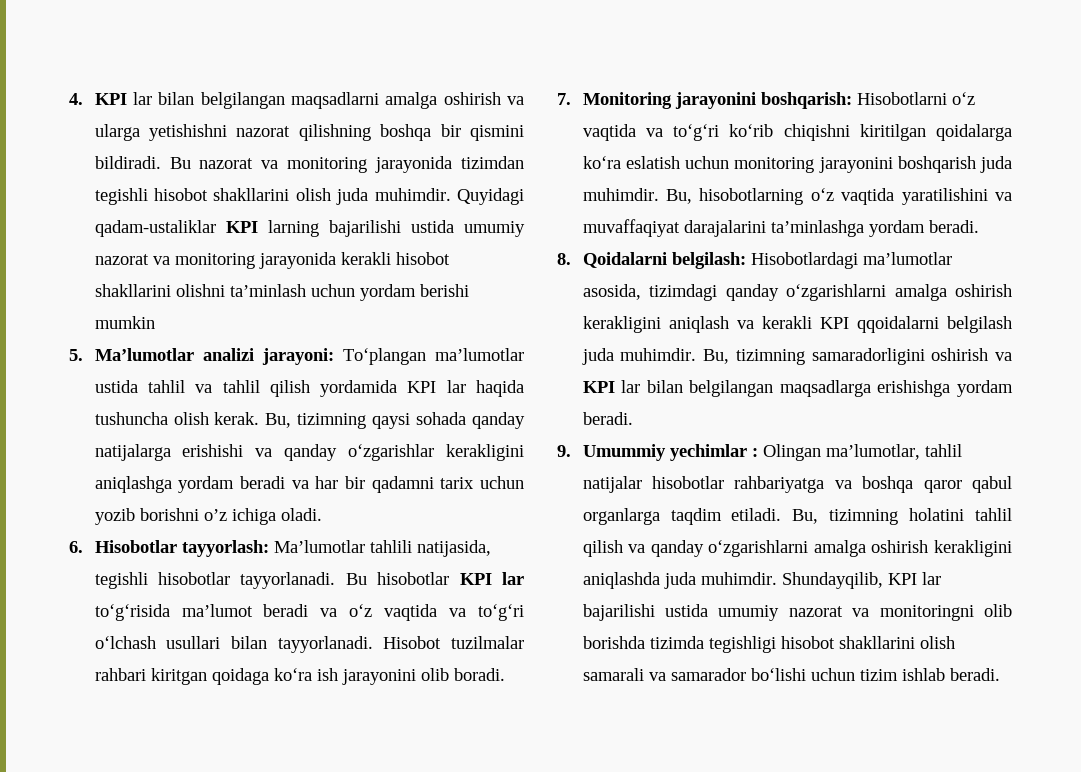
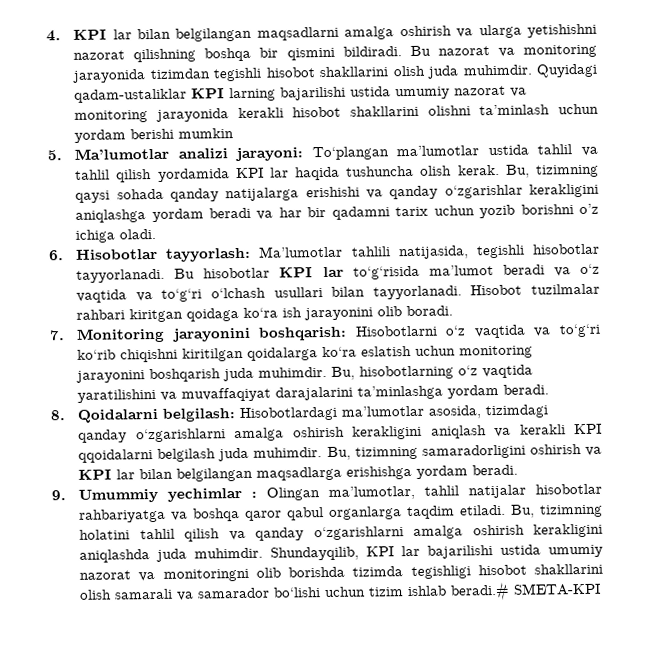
[949,668,1000,681] beradi. -> [450,581,602,602] beradi.# SMETA-KPI

